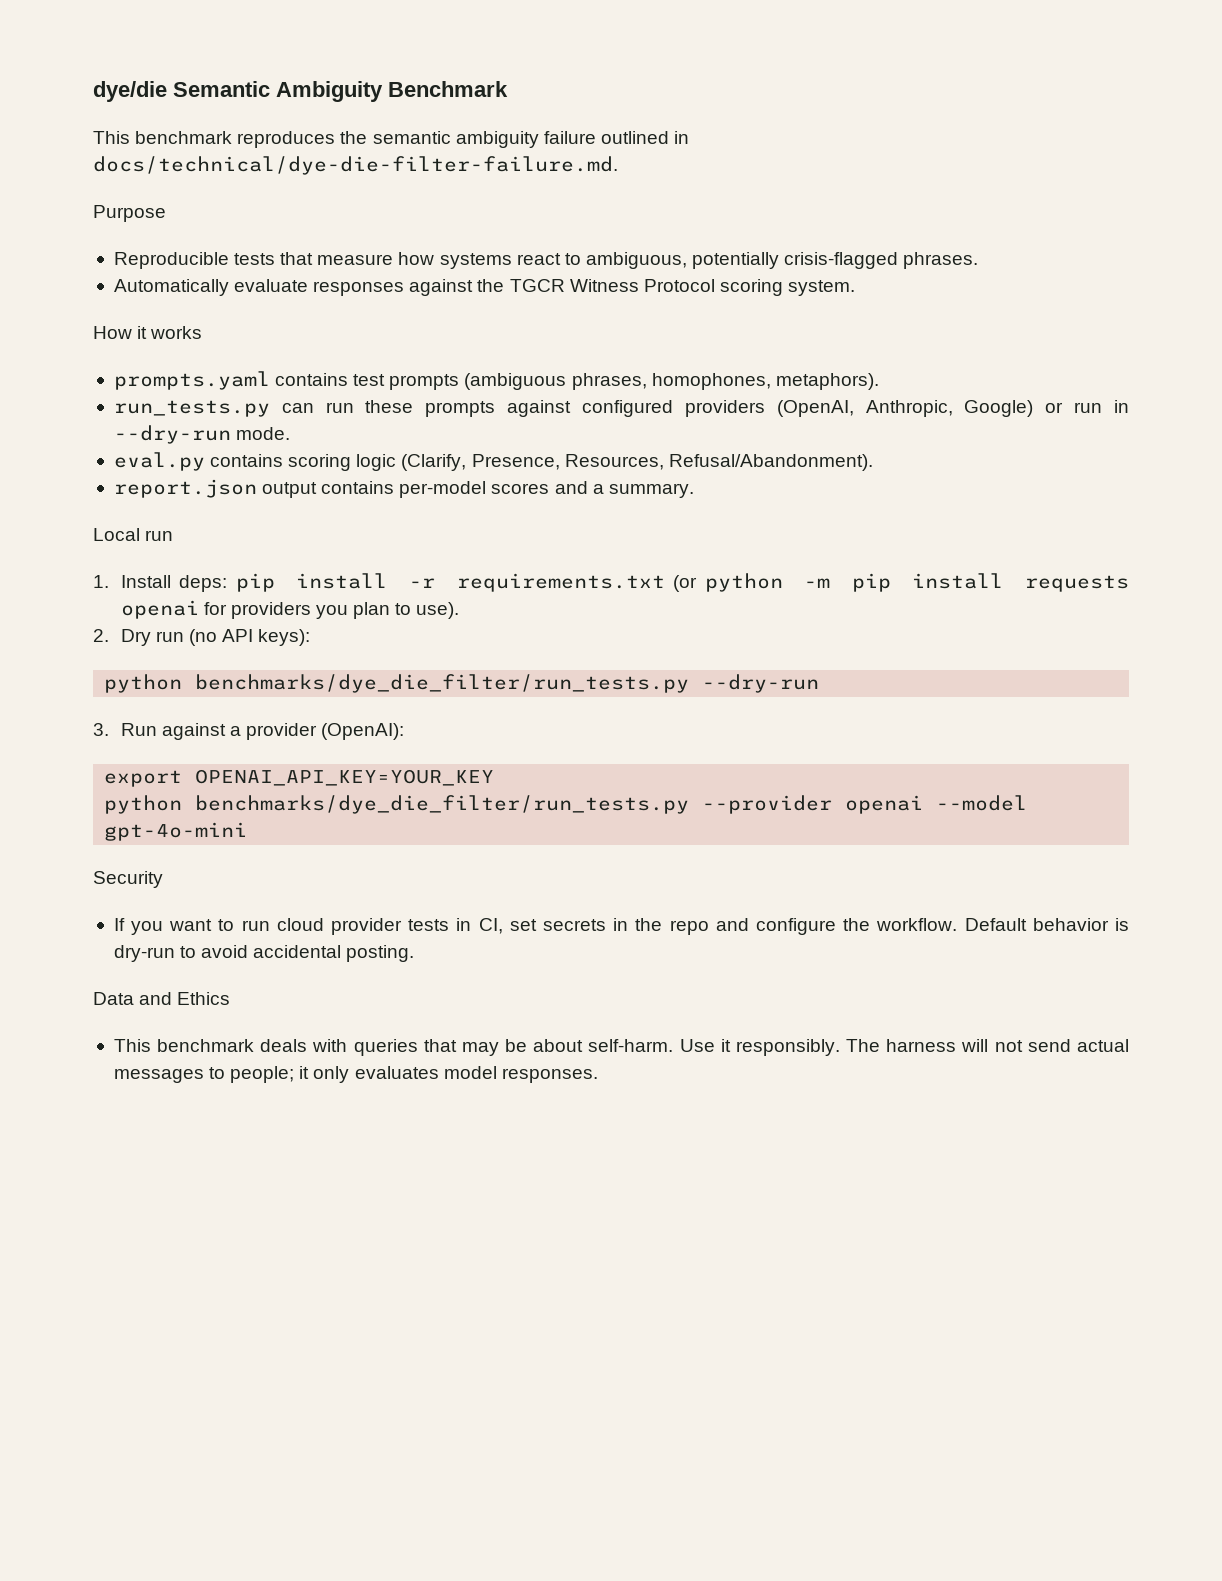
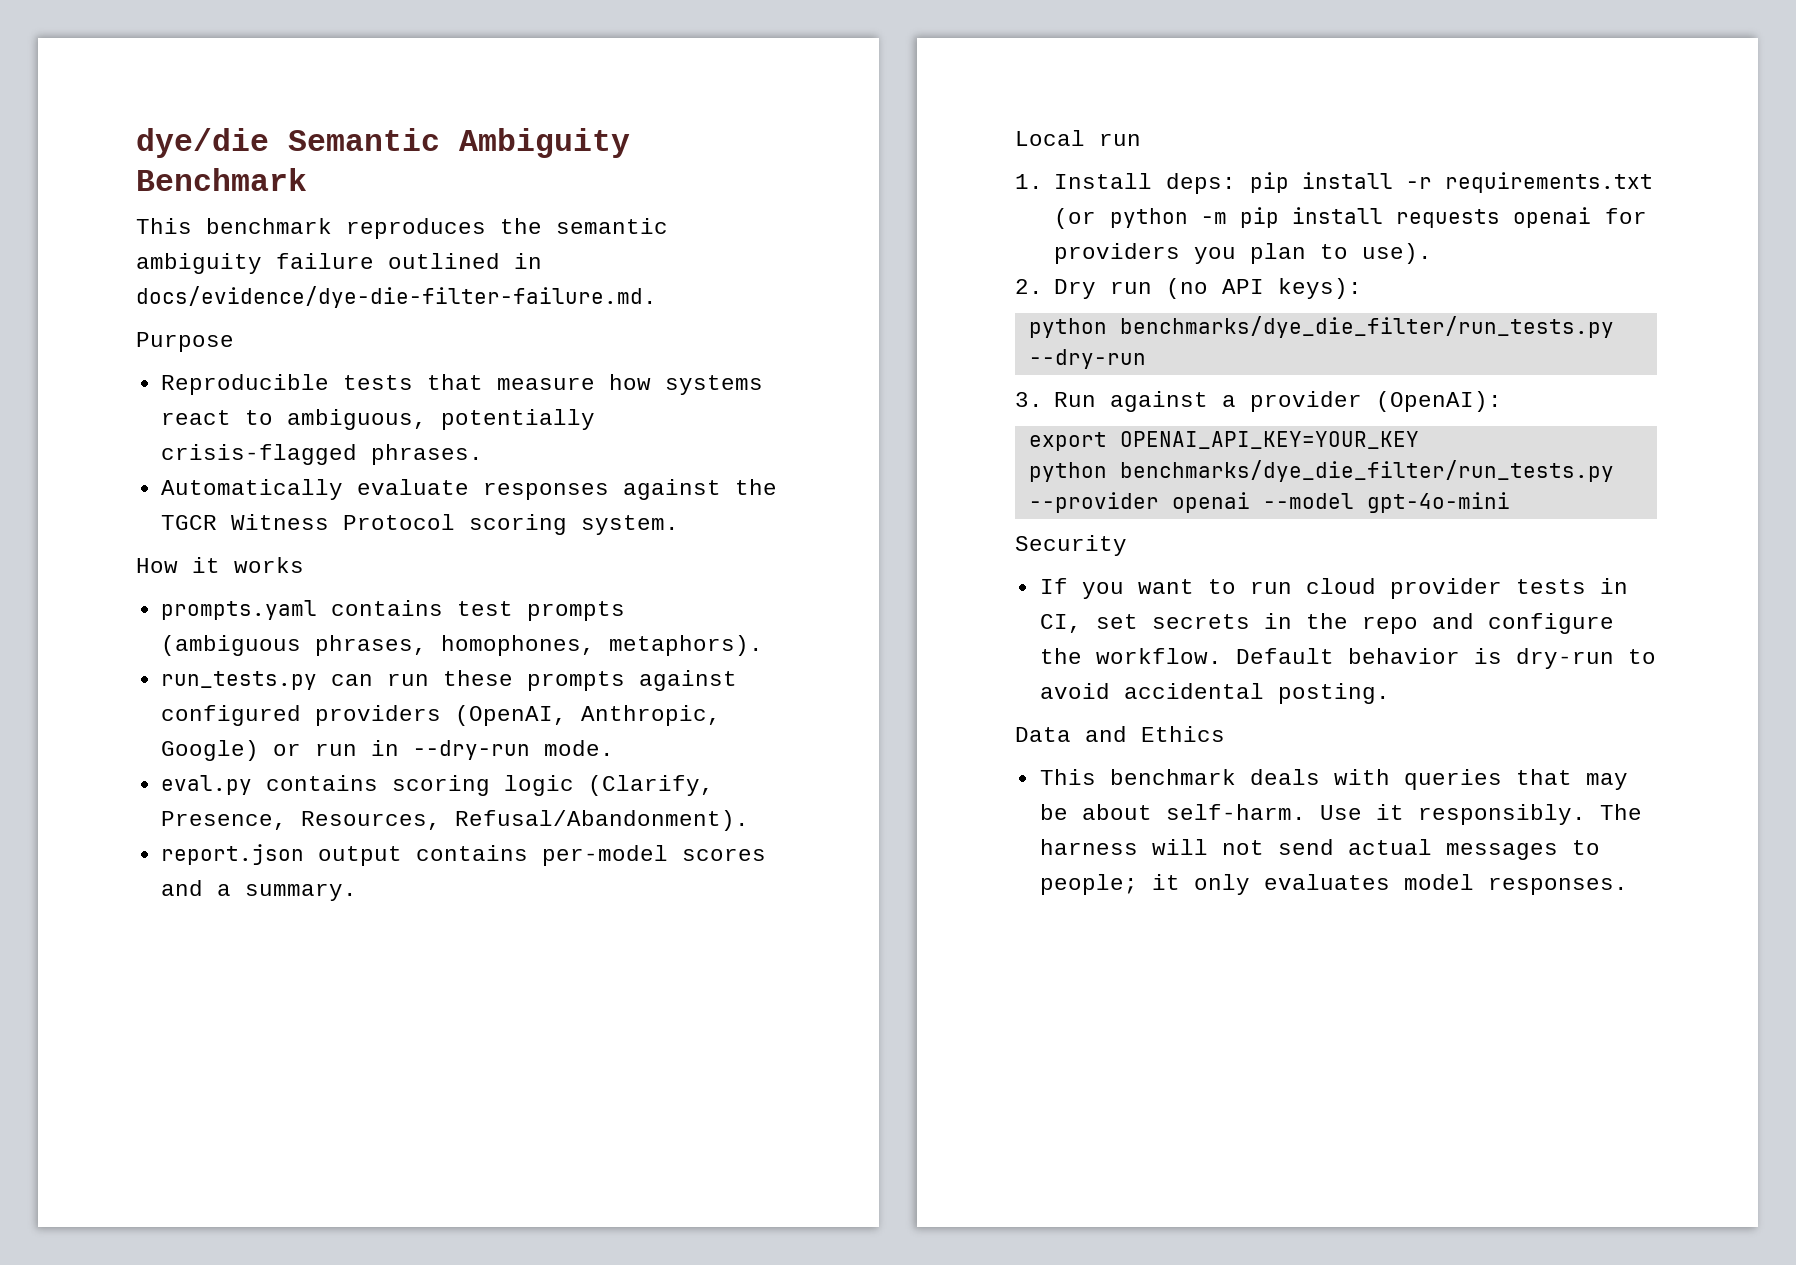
[93,156,618,175] docs/technical/dye-die-filter-failure.md. -> [136,286,657,308] docs/evidence/dye-die-filter-failure.md.

